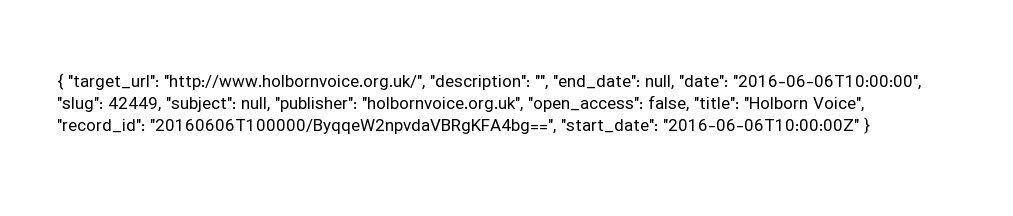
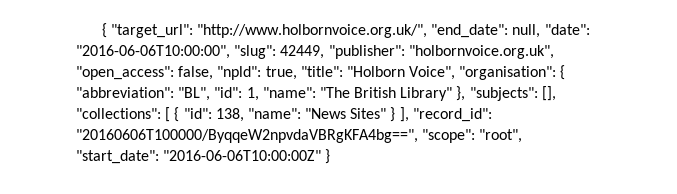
[430,75,548,90] "description": "", -> (427, 31) none
[166,97,270,112] "subject": null, -> (325, 52) none
(689, 103) none -> [217,66,297,80] "npld": true,
[57,119,556,134] "record_id": "20160606T100000/ByqqeW2npvdaVBRgKFA4bg==", -> [459,65,566,80] [76,86,556,101] [76,107,492,122] [76,129,523,143] "organisation": { "abbreviation": "BL", "id": 1, "name": "The British Library" }, "subjects": [], "collections": [ { "id": 138, "name": "News Sites" } ], "record_id": "20160606T100000/ByqqeW2npvdaVBRgKFA4bg==", "scope": "root",

